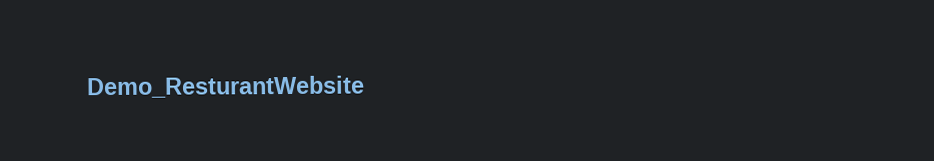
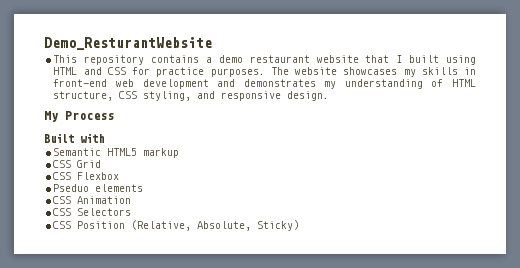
(365, 87) none -> [53,55,477,65] [53,67,477,77] [53,79,477,89] [53,91,330,101] [44,111,114,122] [44,133,104,143] [53,148,180,158] [53,160,102,168] [53,172,120,180] [53,184,144,192] [53,196,132,204] [53,208,132,216] [53,220,300,231] // This repository contains a demo restaurant website that I built using HTML and CSS for practice purposes. The website showcases my skills in front-end web development and demonstrates my understanding of HTML structure, CSS styling, and responsive design. // My Process // Built with // Semantic HTML5 markup // CSS Grid // CSS Flexbox // Pseduo elements // CSS Animation // CSS Selectors // CSS Position (Relative, Absolute, Sticky)

